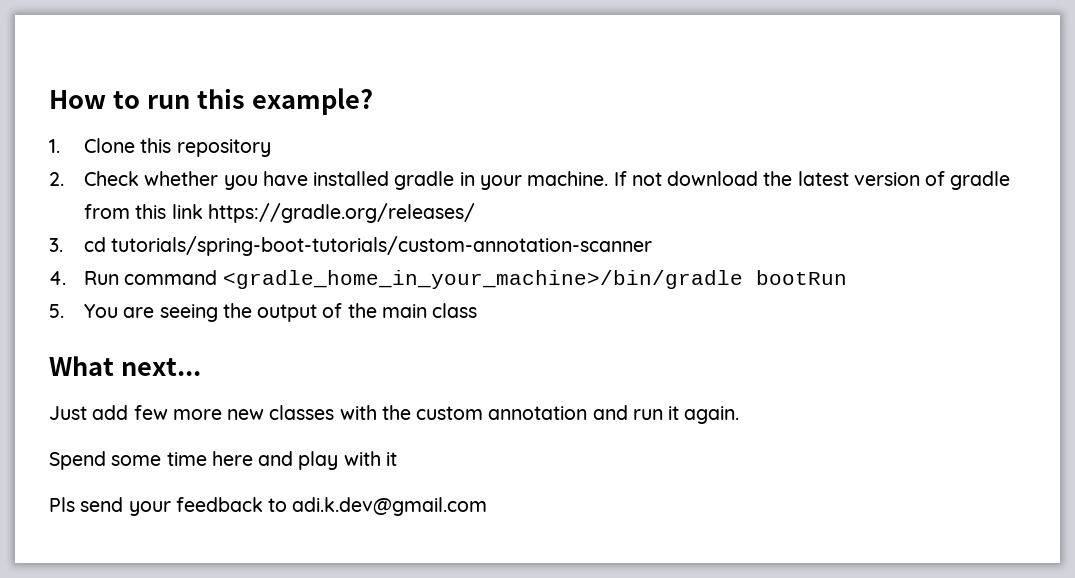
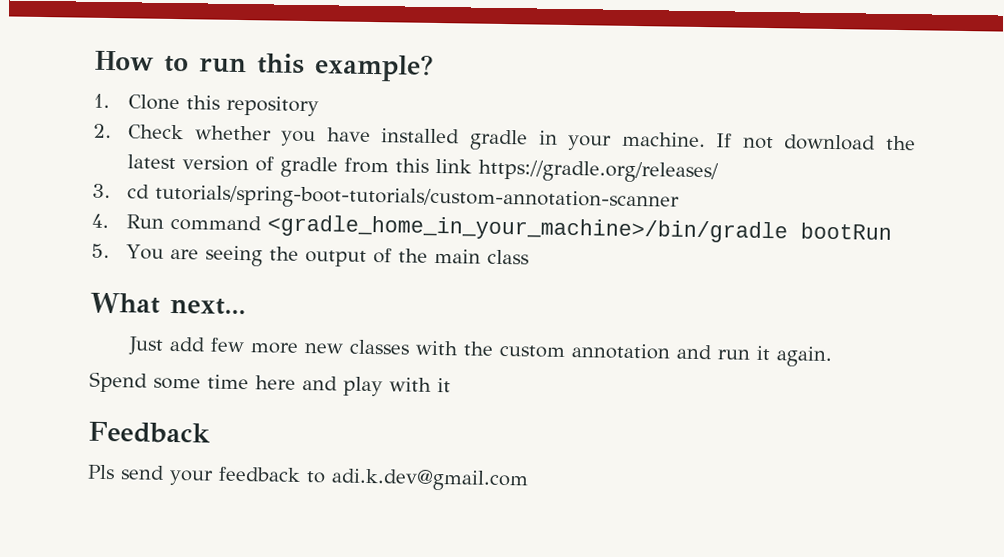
(397, 459) none -> [88,421,211,444] // Feedback

